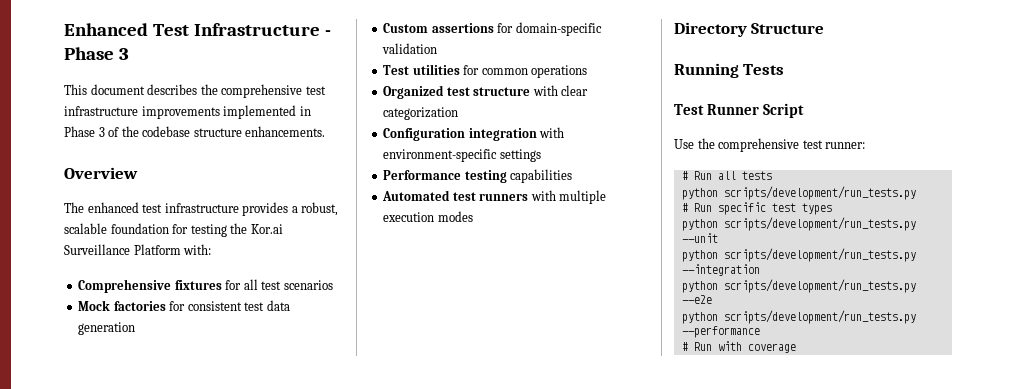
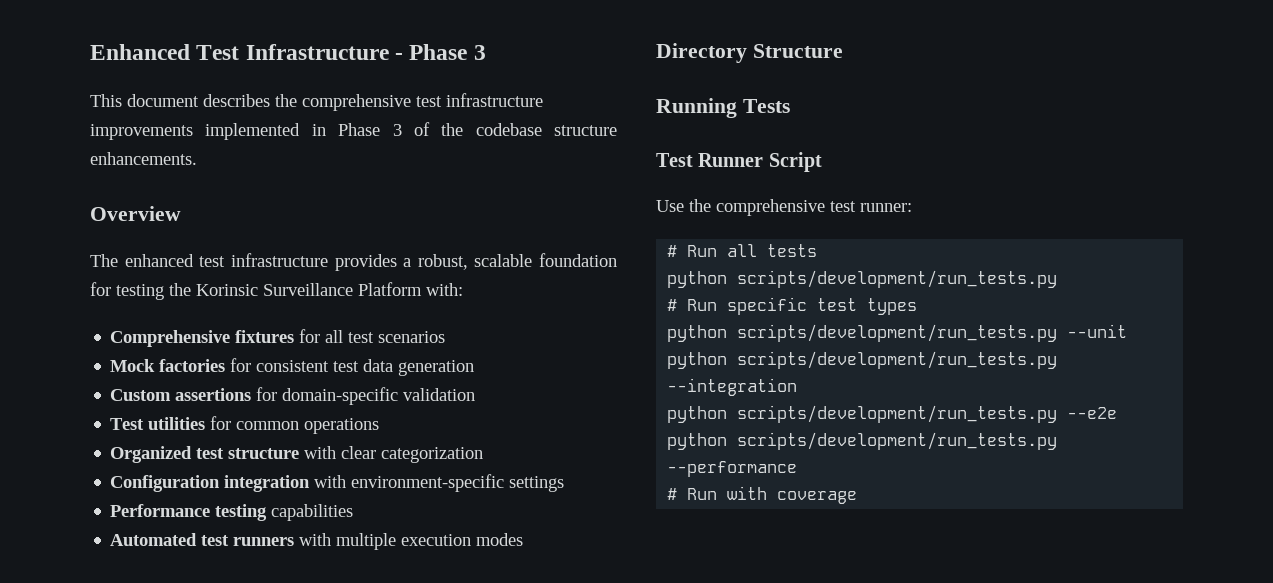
[250,224,283,234] Kor.ai -> [196,284,258,296] Korinsic

